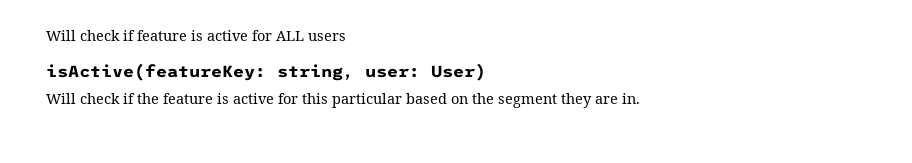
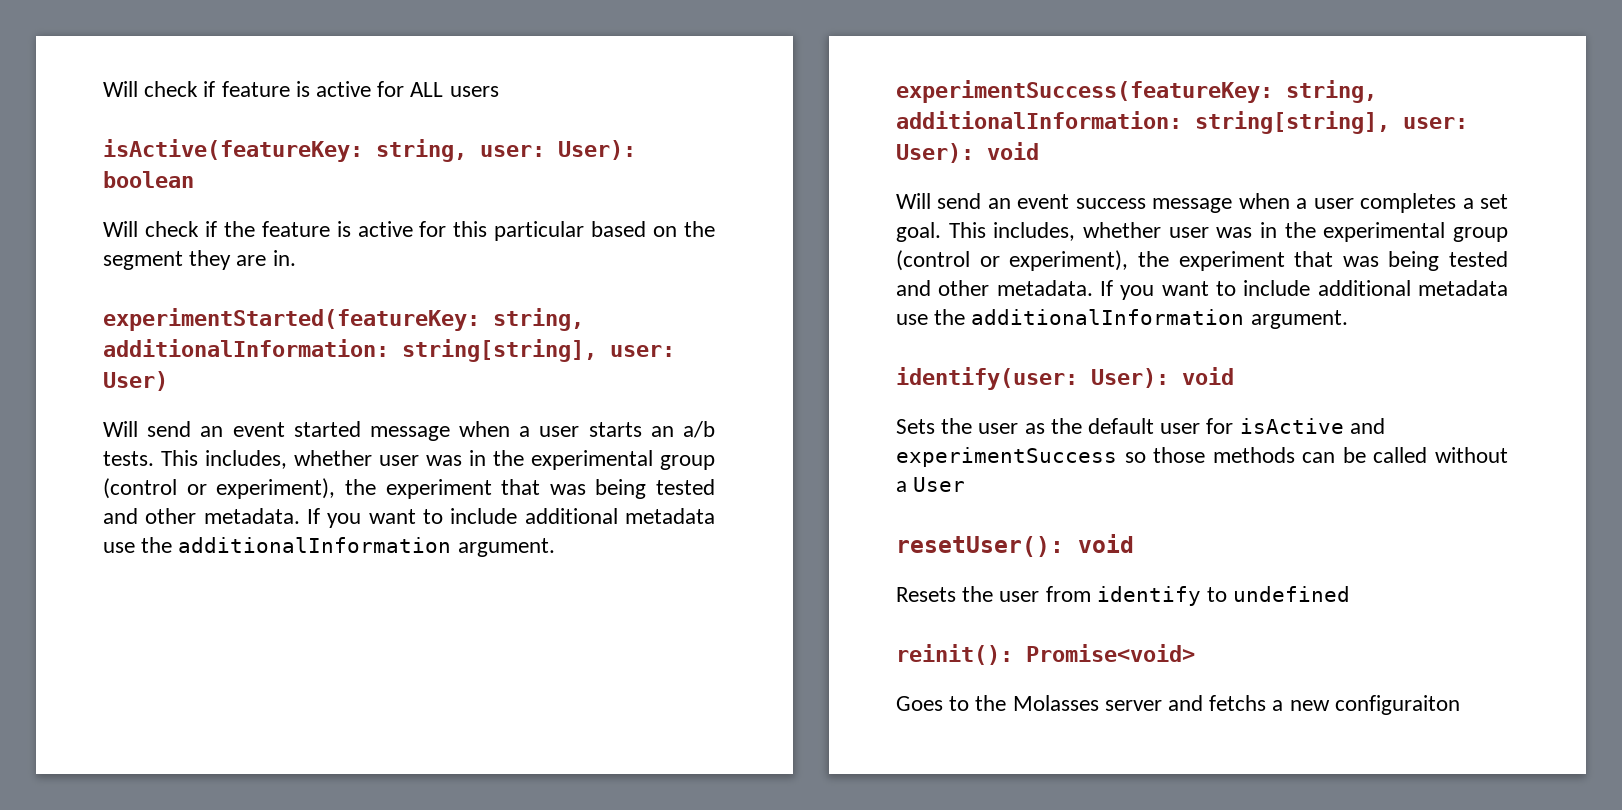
[431,63,486,81] User) -> [558,140,636,160] [103,171,194,188] User): boolean
(640, 98) none -> [103,308,584,331] [103,339,675,362] [103,371,168,391] [103,421,715,441] [103,450,715,470] [103,478,715,499] [103,508,715,528] [103,537,555,557] [896,80,1377,103] [896,111,1468,134] [896,142,1039,163] [896,193,1508,213] [896,222,1508,242] [896,250,1508,271] [896,280,1508,300] [896,309,1348,329] [896,367,1234,390] [896,418,1385,434] [896,447,1508,467] [896,477,966,492] [896,534,1134,557] [896,586,1351,606] [896,644,1195,665] [896,695,1460,715] // experimentStarted(featureKey: string, additionalInformation: string[string], user: User) // Will send an event started message when a user starts an a/b tests. This includes, whether user was in the experimental group (control or experiment), the experiment that was being tested and other metadata. If you want to include additional metadata use the additionalInformation argument. // experimentSuccess(featureKey: string, additionalInformation: string[string], user: User): void // Will send an event success message when a user completes a set goal. This includes, whether user was in the experimental group (control or experiment), the experiment that was being tested and other metadata. If you want to include additional metadata use the additionalInformation argument. // identify(user: User): void // Sets the user as the default user for isActive and experimentSuccess so those methods can be called without a User // resetUser(): void // Resets the user from identify to undefined // reinit(): Promise<void> // Goes to the Molasses server and fetchs a new configuraiton

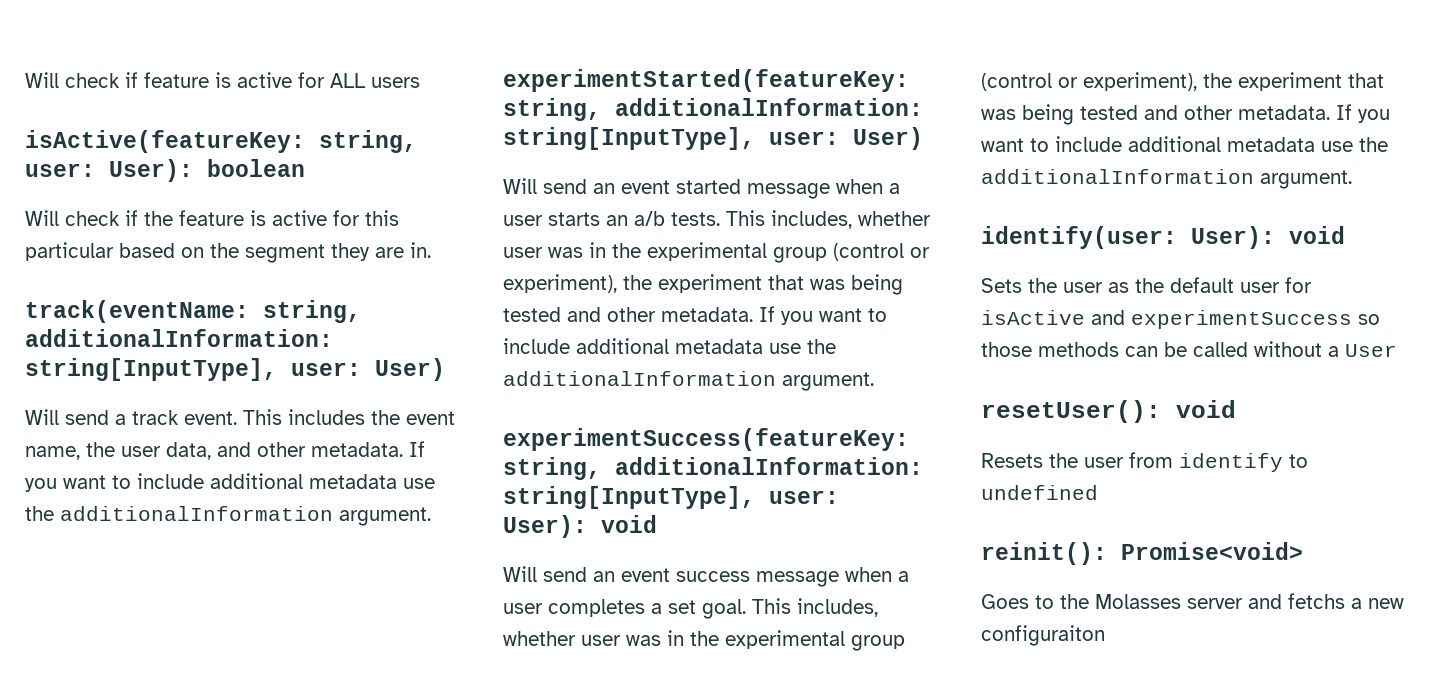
(296, 258) none -> [25,300,361,323] [25,329,333,347] [25,358,445,381] [25,409,455,425] [25,441,425,460] [25,473,435,492] [25,506,431,526] // track(eventName: string, additionalInformation: string[InputType], user: User) // Will send a track event. This includes the event name, the user data, and other metadata. If you want to include additional metadata use the additionalInformation argument.
[402,339,597,362] string[string], -> [503,127,755,150] string[InputType],
[1195,111,1390,134] string[string], -> [503,486,755,509] string[InputType],

